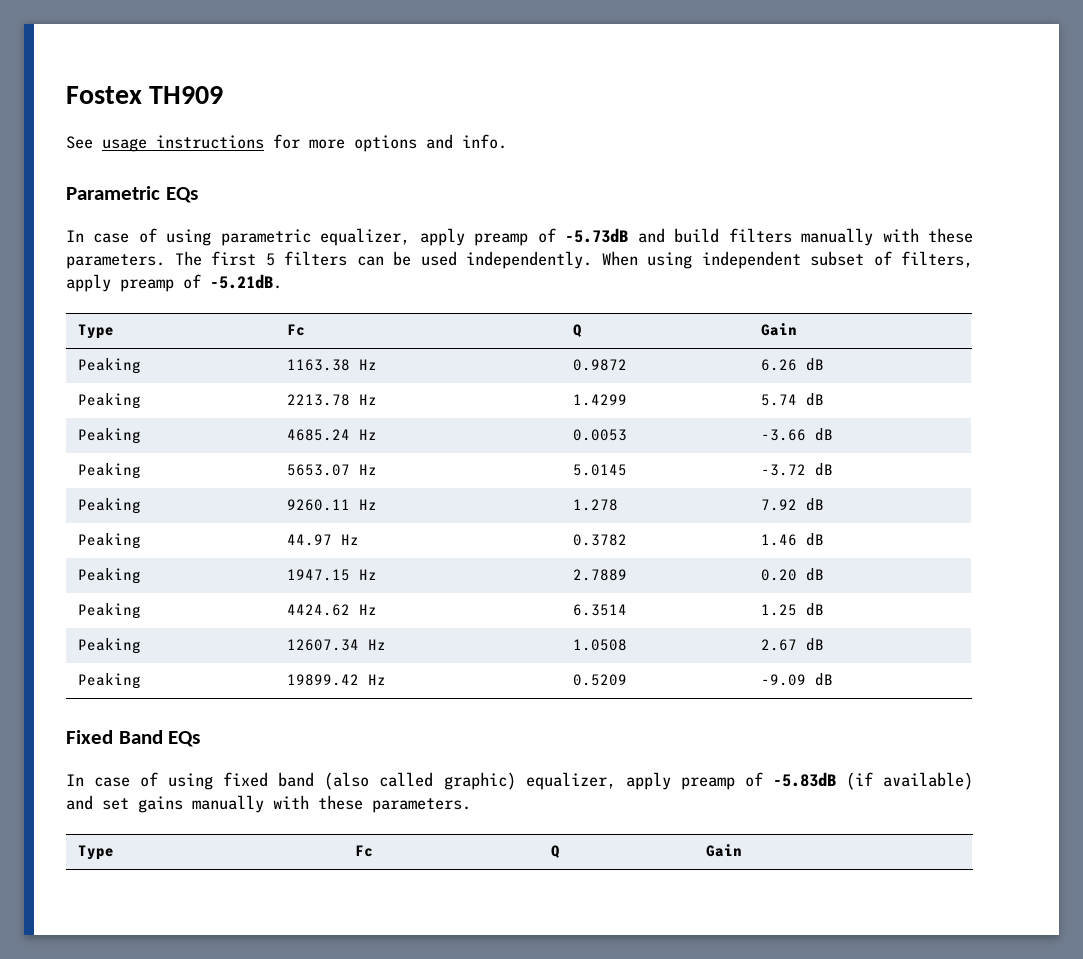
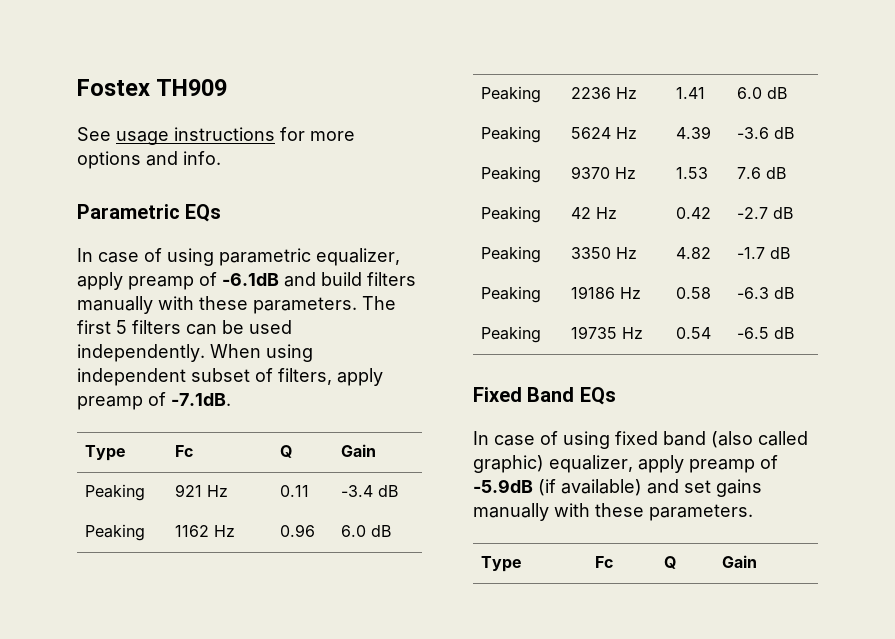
[565,228,629,243] -5.73dB -> [222,273,279,286] -6.1dB
[210,274,282,289] -5.21dB. -> [171,393,231,406] -7.1dB.
[287,359,378,371] [573,359,628,371] [761,358,825,371] [78,393,142,409] [287,394,378,406] [573,394,628,406] [761,393,825,406] [78,428,142,444] [287,429,378,441] [573,429,628,441] [761,428,834,441] [78,463,142,479] [287,464,378,476] [573,464,628,476] [761,463,834,476] [78,498,142,514] [287,499,378,511] [573,499,619,511] [761,498,825,511] [78,533,142,549] [287,534,360,546] [573,534,628,546] [761,533,825,546] [78,568,142,584] [287,569,378,581] [573,569,628,581] [761,568,825,581] [78,603,142,619] [287,604,378,616] [573,604,628,616] [761,603,825,616] [78,638,142,654] [287,639,387,651] [573,639,628,651] [761,638,825,651] [78,673,142,689] [287,674,387,686] [573,674,628,686] [761,674,807,686] 1163.38 Hz | 0.9872 | 6.26 dB // Peaking | 2213.78 Hz | 1.4299 | 5.74 dB // Peaking | 4685.24 Hz | 0.0053 | -3.66 dB // Peaking | 5653.07 Hz | 5.0145 | -3.72 dB // Peaking | 9260.11 Hz | 1.278 | 7.92 dB // Peaking | 44.97 Hz | 0.3782 | 1.46 dB // Peaking | 1947.15 Hz | 2.7889 | 0.20 dB // Peaking | 4424.62 Hz | 6.3514 | 1.25 dB // Peaking | 12607.34 Hz | 1.0508 | 2.67 dB // Peaking | 19899.42 Hz | 0.5209 | -9.09 -> [174,484,228,497] [279,485,309,497] [340,485,398,497] [84,524,145,541] [174,525,235,537] [279,524,315,537] [340,525,391,537] [480,86,541,103] [570,87,637,99] [675,87,705,99] [736,87,787,99] [480,126,541,143] [570,127,637,139] [675,126,711,139] [736,127,794,139] [480,166,541,183] [570,166,636,179] [675,167,708,179] [736,167,786,179] [480,206,541,223] [570,207,617,219] [675,207,711,219] [736,207,793,219] [480,246,541,263] [570,247,637,259] [675,247,711,259] [736,247,790,259] [480,286,541,303] [570,286,641,299] [675,287,711,299] [736,287,794,299] [480,326,541,343] [570,326,643,339] [675,327,711,339] [736,327,769,339] 921 Hz | 0.11 | -3.4 dB // Peaking | 1162 Hz | 0.96 | 6.0 dB // Peaking | 2236 Hz | 1.41 | 6.0 dB // Peaking | 5624 Hz | 4.39 | -3.6 dB // Peaking | 9370 Hz | 1.53 | 7.6 dB // Peaking | 42 Hz | 0.42 | -2.7 dB // Peaking | 3350 Hz | 4.82 | -1.7 dB // Peaking | 19186 Hz | 0.58 | -6.3 dB // Peaking | 19735 Hz | 0.54 | -6.5
[772,772,836,787] -5.83dB -> [473,479,533,493] -5.9dB

